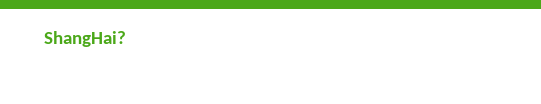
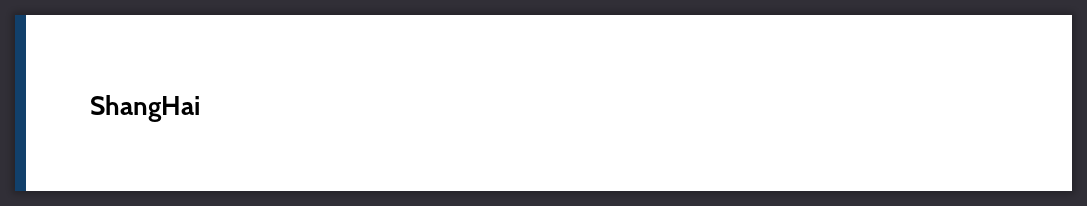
[44,31,126,47] ShangHai? -> [90,95,200,122] ShangHai

